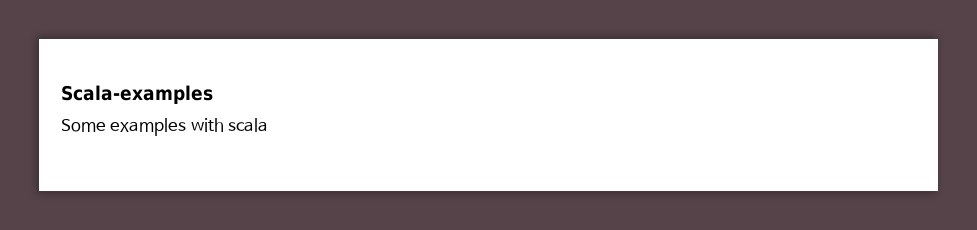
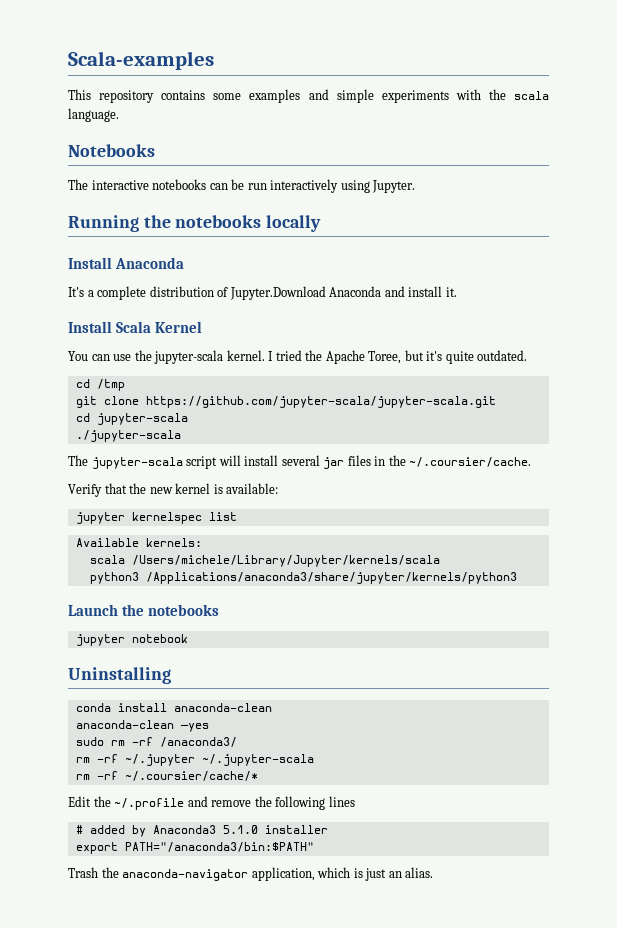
[61,118,269,136] Some examples with scala -> [68,89,550,103] [68,108,119,122] [68,144,155,157] [68,179,416,193] [68,215,322,232] [68,257,185,269] [68,286,457,300] [68,321,203,333] [68,350,528,364] [75,379,125,391] [75,396,496,408] [75,413,188,425] [75,430,181,442] [68,455,532,469] [68,483,279,497] [75,512,237,524] [75,538,202,547] [89,555,440,567] [89,572,517,584] [68,604,220,616] [75,634,188,646] [68,667,171,684] [75,703,272,712] [75,720,209,732] [75,737,237,747] [75,754,314,766] [75,771,258,781] [68,796,355,810] [75,825,328,837] [75,842,314,854] [68,867,434,881] This repository contains some examples and simple experiments with the scala language. // Notebooks // The interactive notebooks can be run interactively using Jupyter. // Running the notebooks locally // Install Anaconda // It's a complete distribution of Jupyter.Download Anaconda and install it. // Install Scala Kernel // You can use the jupyter-scala kernel. I tried the Apache Toree, but it's quite outdated. // cd /tmp // git clone https://github.com/jupyter-scala/jupyter-scala.git // cd jupyter-scala // ./jupyter-scala // The jupyter-scala script will install several jar files in the ~/.coursier/cache. // Verify that the new kernel is available: // jupyter kernelspec list // Available kernels: // scala /Users/michele/Library/Jupyter/kernels/scala // python3 /Applications/anaconda3/share/jupyter/kernels/python3 // Launch the notebooks // jupyter notebook // Uninstalling // conda install anaconda-clean // anaconda-clean —yes // sudo rm -rf /anaconda3/ // rm -rf ~/.jupyter ~/.jupyter-scala // rm -rf ~/.coursier/cache/* // Edit the ~/.profile and remove the following lines // # added by Anaconda3 5.1.0 installer // export PATH="/anaconda3/bin:$PATH" // Trash the anaconda-navigator application, which is just an alias.

